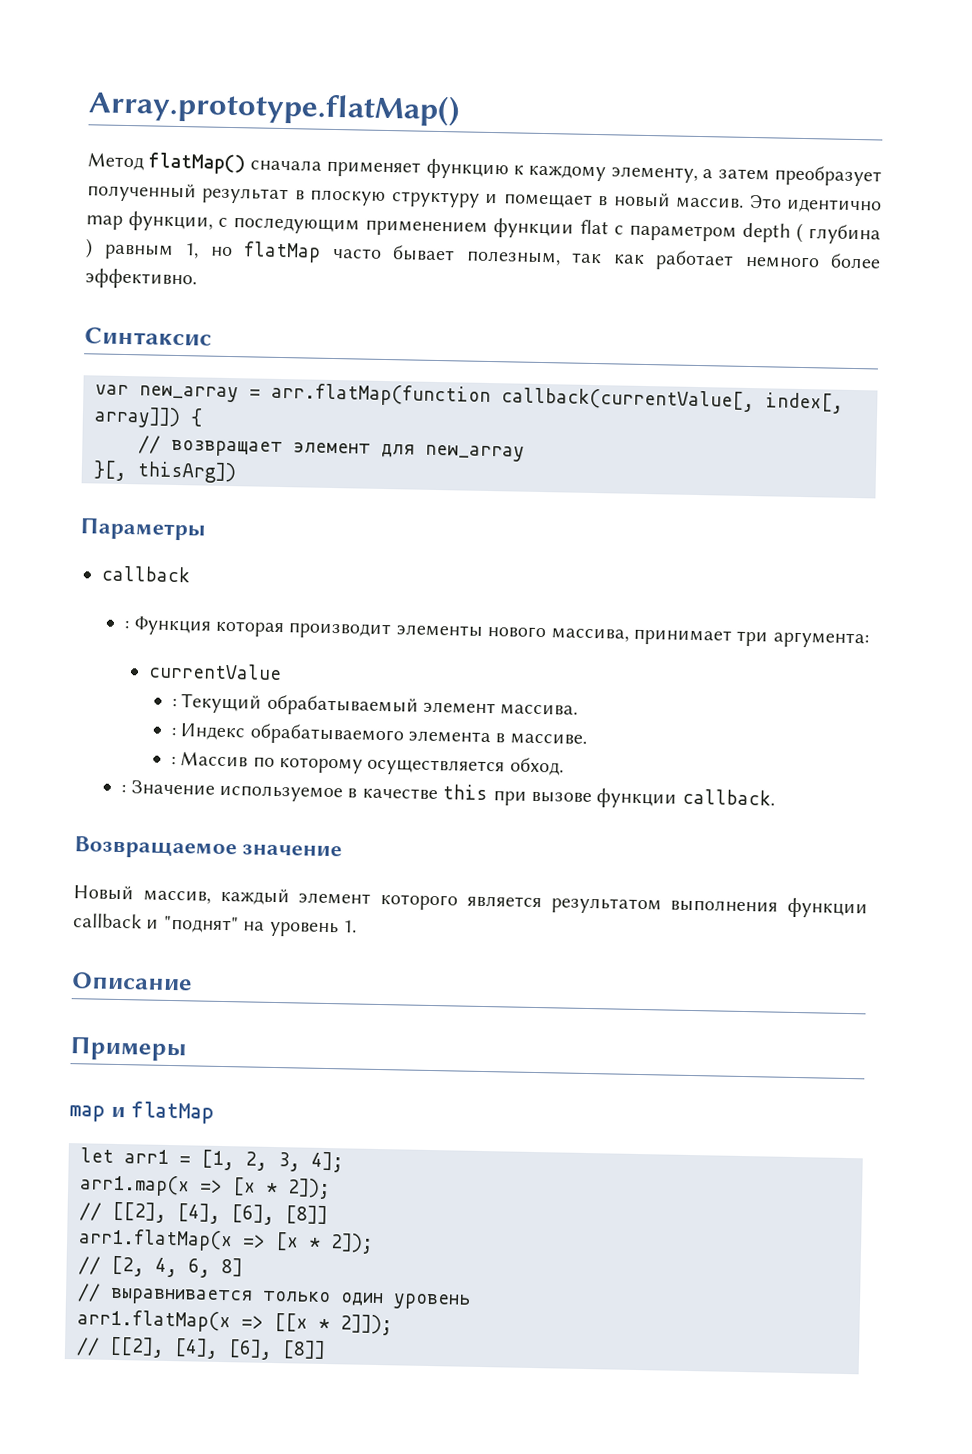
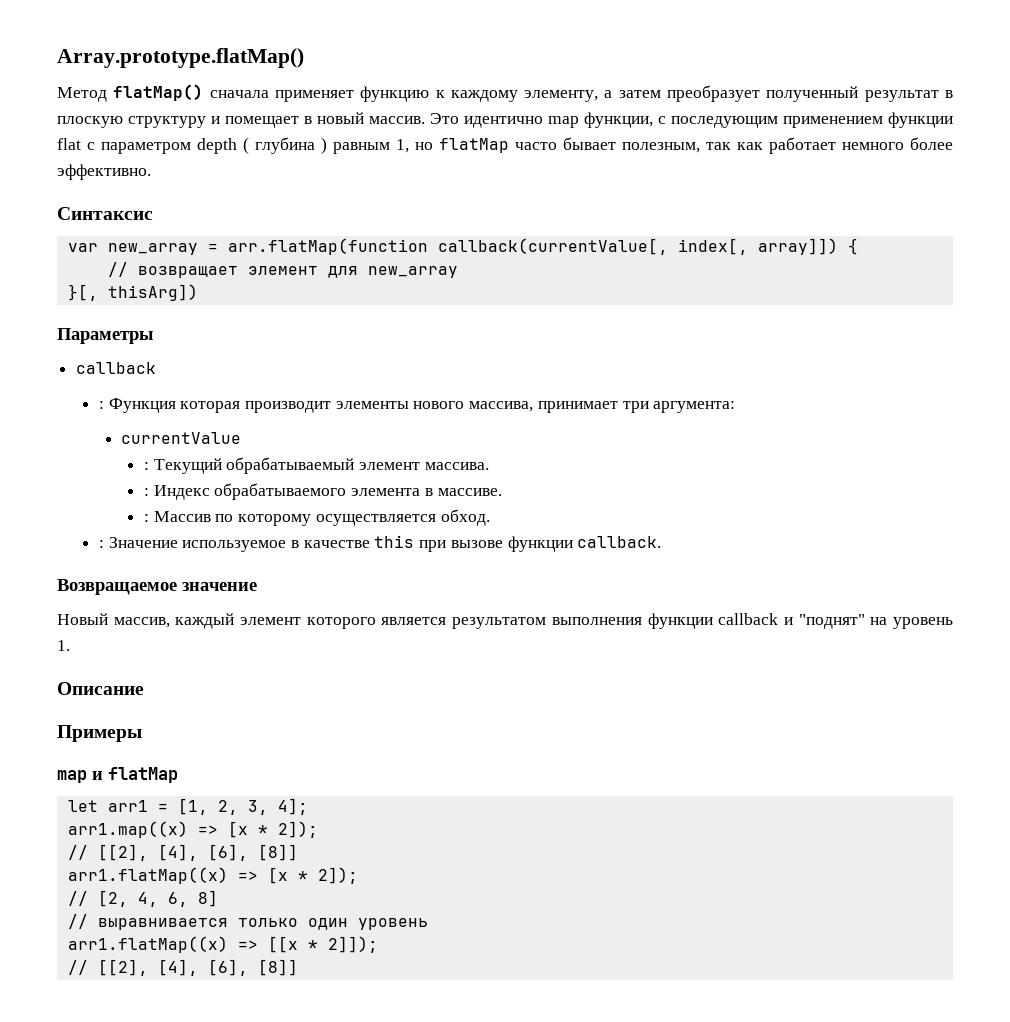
[79,1174,190,1197] arr1.map(x -> [67,821,188,838] arr1.map((x)
[78,1228,233,1252] arr1.flatMap(x -> [67,867,228,884] arr1.flatMap((x)
[77,1309,231,1333] arr1.flatMap(x -> [67,936,228,953] arr1.flatMap((x)

